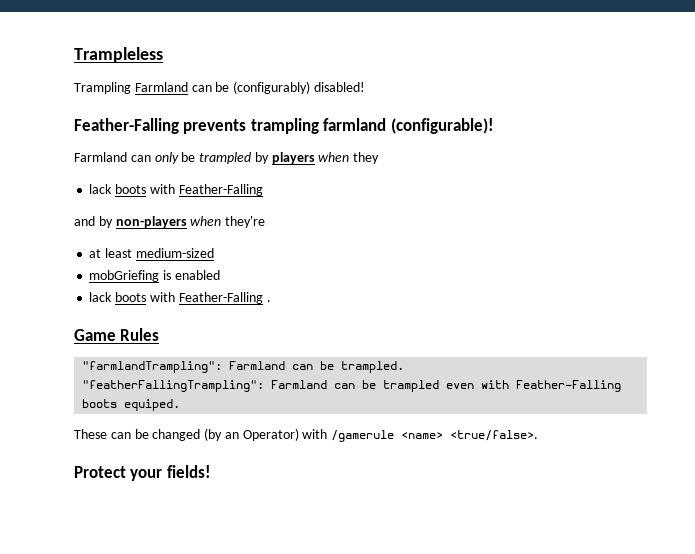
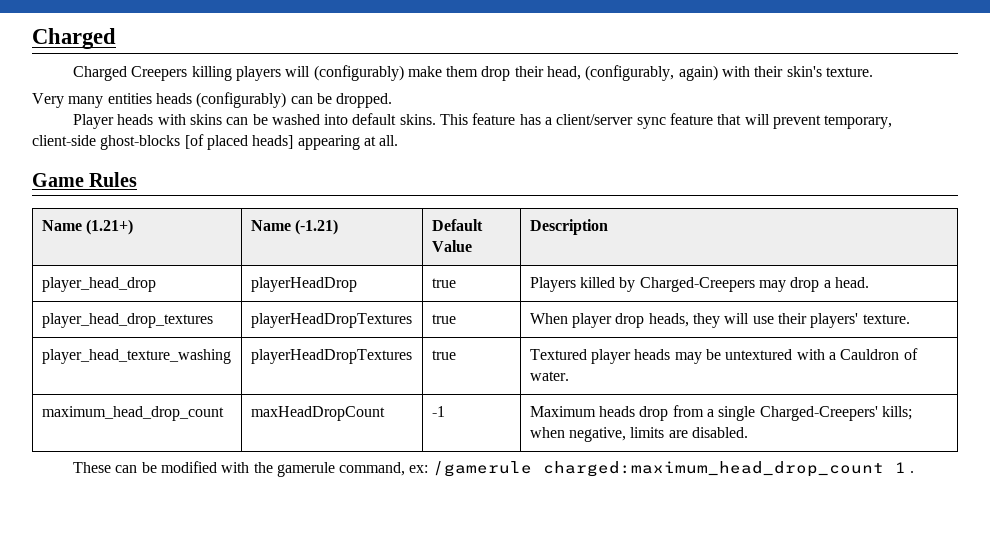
[74,47,163,63] [74,81,365,94] [74,118,494,134] [74,152,380,164] [89,184,263,196] [74,216,266,228] [89,248,214,258] [89,270,220,282] [89,292,271,304] [74,328,160,341] [82,361,405,373] [82,380,622,392] [82,399,181,411] [74,428,539,442] [74,465,211,481] Trampleless // Trampling Farmland can be (configurably) disabled! // Feather-Falling prevents trampling farmland (configurable)! // Farmland can only be trampled by players when they // lack boots with Feather-Falling // and by non-players when they're // at least medium-sized // mobGriefing is enabled // lack boots with Feather-Falling . // Game Rules // "farmlandTrampling": Farmland can be trampled. // "featherFallingTrampling": Farmland can be trampled even with Feather-Falling boots equiped. // These can be changed (by an Operator) with /gamerule <name> <true/false>. // Protect your fields! -> [32,28,116,49] [72,65,874,81] [32,92,393,108] [72,113,893,129] [32,134,399,150] [32,172,138,187] [41,219,133,235] [250,219,338,235] [431,219,483,231] [431,240,472,252] [529,219,608,235] [41,277,156,292] [250,277,357,292] [431,278,456,288] [529,277,869,292] [41,313,213,328] [250,313,412,328] [431,314,456,324] [529,313,910,328] [41,349,231,364] [250,349,412,364] [431,350,456,360] [529,348,918,364] [529,371,569,381] [41,406,224,421] [250,406,385,421] [431,406,445,417] [529,405,912,421] [529,427,748,442] [72,461,915,477] Charged // Charged Creepers killing players will (configurably) make them drop their head, (configurably, again) with their skin's texture. // Very many entities heads (configurably) can be dropped. // Player heads with skins can be washed into default skins. This feature has a client/server sync feature that will prevent temporary, client-side ghost-blocks [of placed heads] appearing at all. // Game Rules // Name (1.21+) | Name (-1.21) | Default Value | Description // player_head_drop | playerHeadDrop | true | Players killed by Charged-Creepers may drop a head. // player_head_drop_textures | playerHeadDropTextures | true | When player drop heads, they will use their players' texture. // player_head_texture_washing | playerHeadDropTextures | true | Textured player heads may be untextured with a Cauldron of water. // maximum_head_drop_count | maxHeadDropCount | -1 | Maximum heads drop from a single Charged-Creepers' kills; when negative, limits are disabled. // These can be modified with the gamerule command, ex: /gamerule charged:maximum_head_drop_count 1 .

